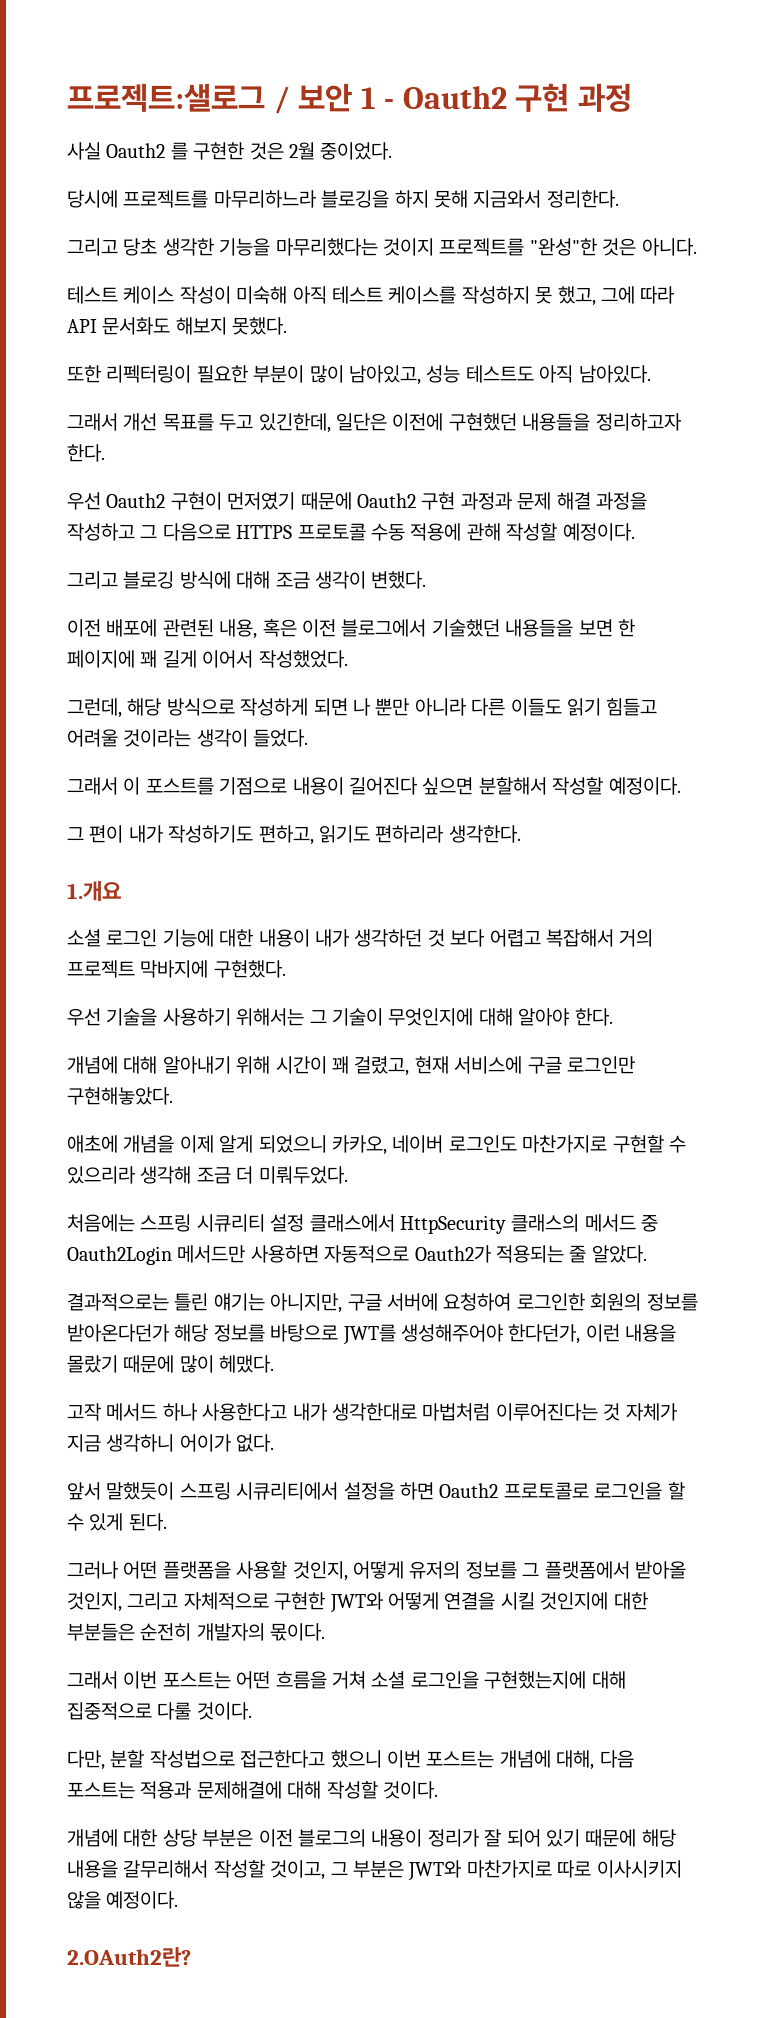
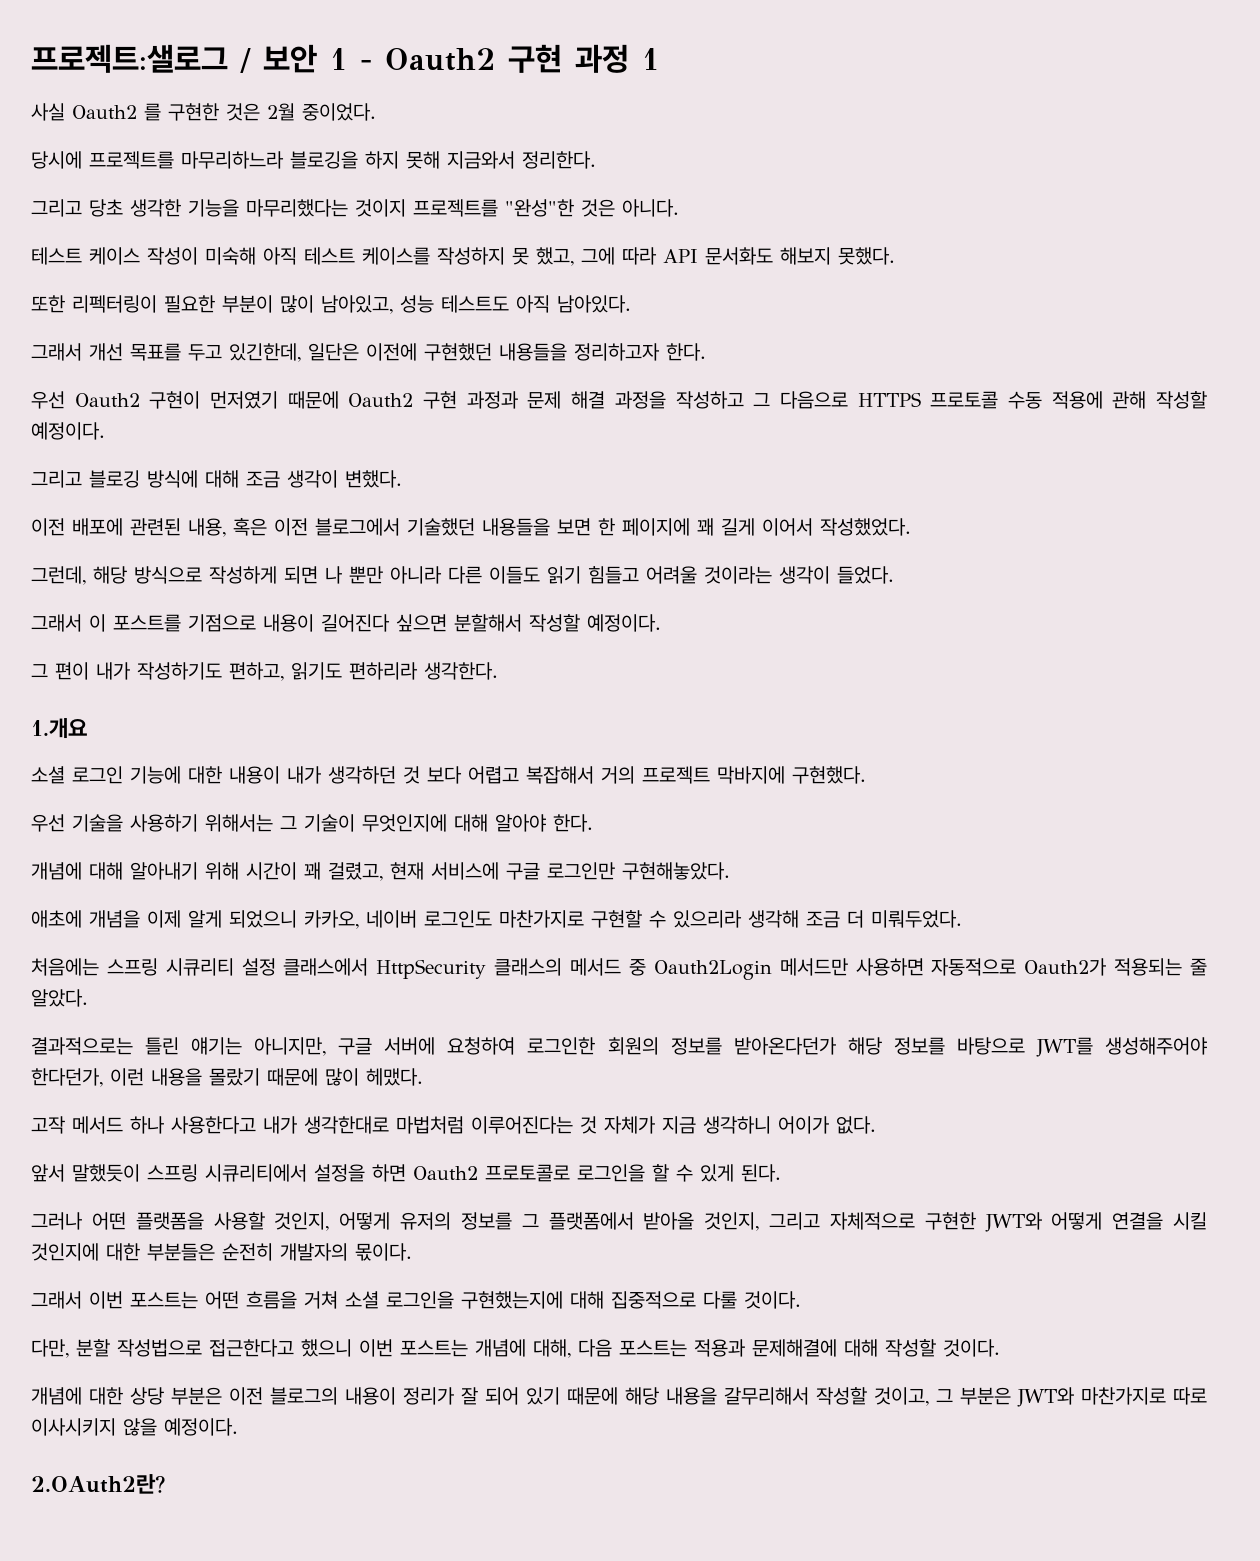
(632, 97) none -> [642,48,659,70] 1

